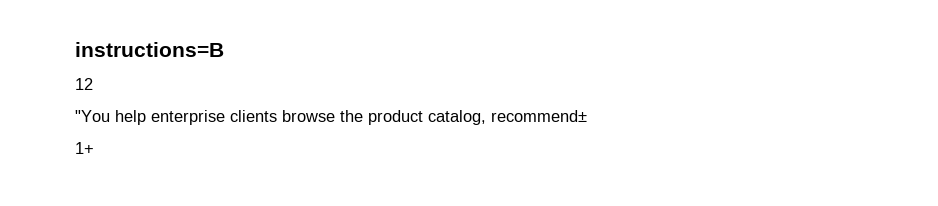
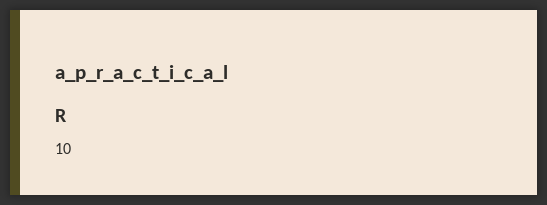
[75,42,224,57] [75,78,93,90] [75,110,587,125] [75,142,94,154] instructions=B // 12 // "You help enterprise clients browse the product catalog, recommend± // 1+ -> [55,65,228,82] [55,109,67,122] [55,143,71,154] a_p_r_a_c_t_i_c_a_l // R // 10

